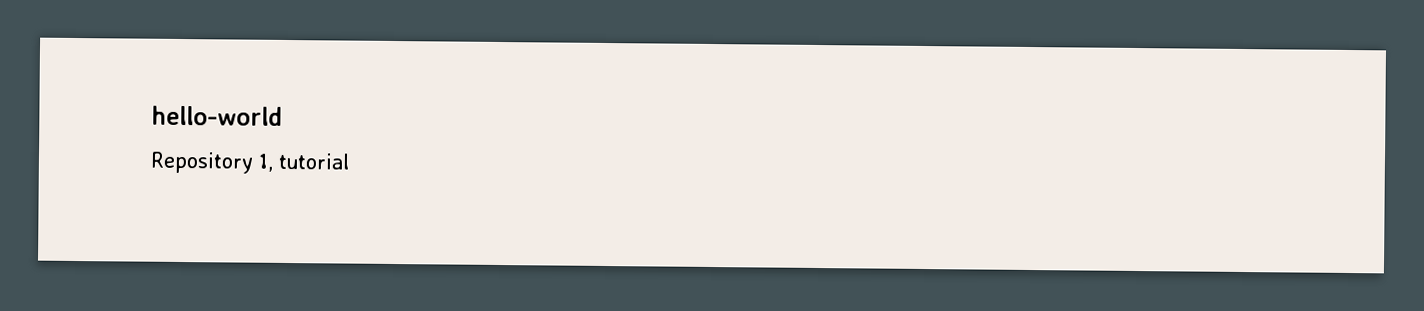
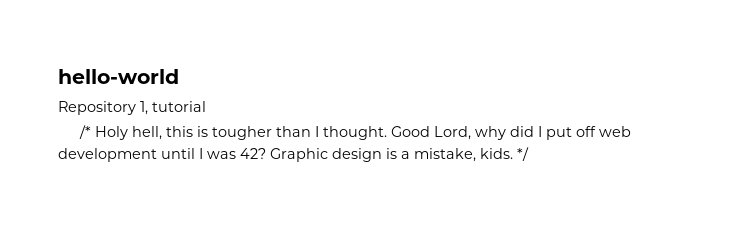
(350, 161) none -> [78,125,631,140] [58,147,529,162] // /* Holy hell, this is tougher than I thought. Good Lord, why did I put off web development until I was 42? Graphic design is a mistake, kids. */

